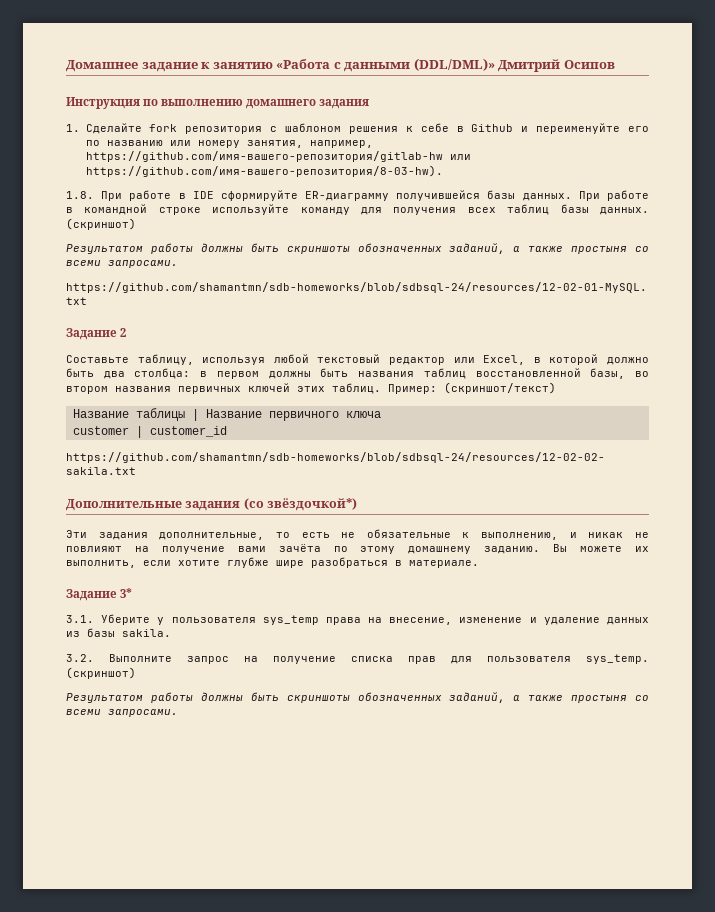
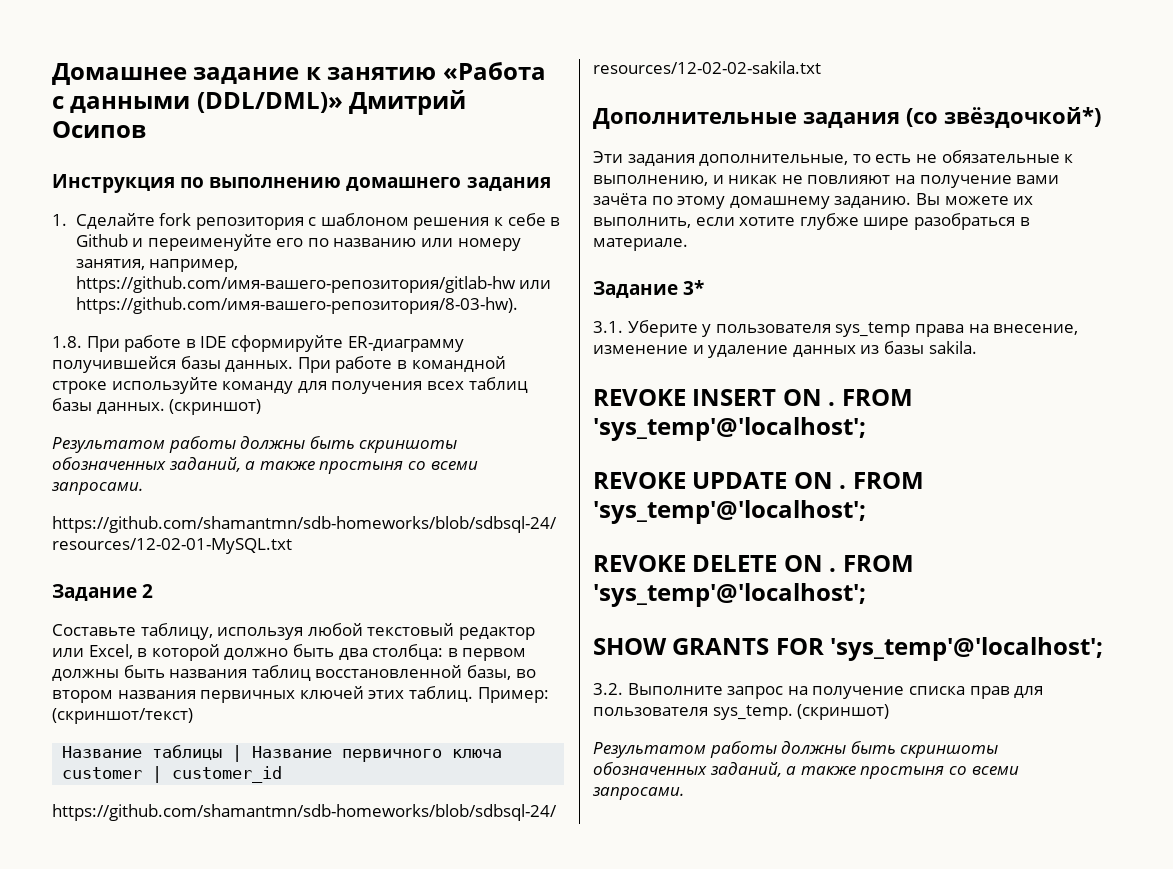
(171, 633) none -> [593,389,913,406] [593,417,866,441] [593,472,924,489] [593,500,866,524] [593,555,914,572] [593,583,866,607] [593,637,1104,661] // REVOKE INSERT ON . FROM 'sys_temp'@'localhost'; // REVOKE UPDATE ON . FROM 'sys_temp'@'localhost'; // REVOKE DELETE ON . FROM 'sys_temp'@'localhost'; // SHOW GRANTS FOR 'sys_temp'@'localhost';

